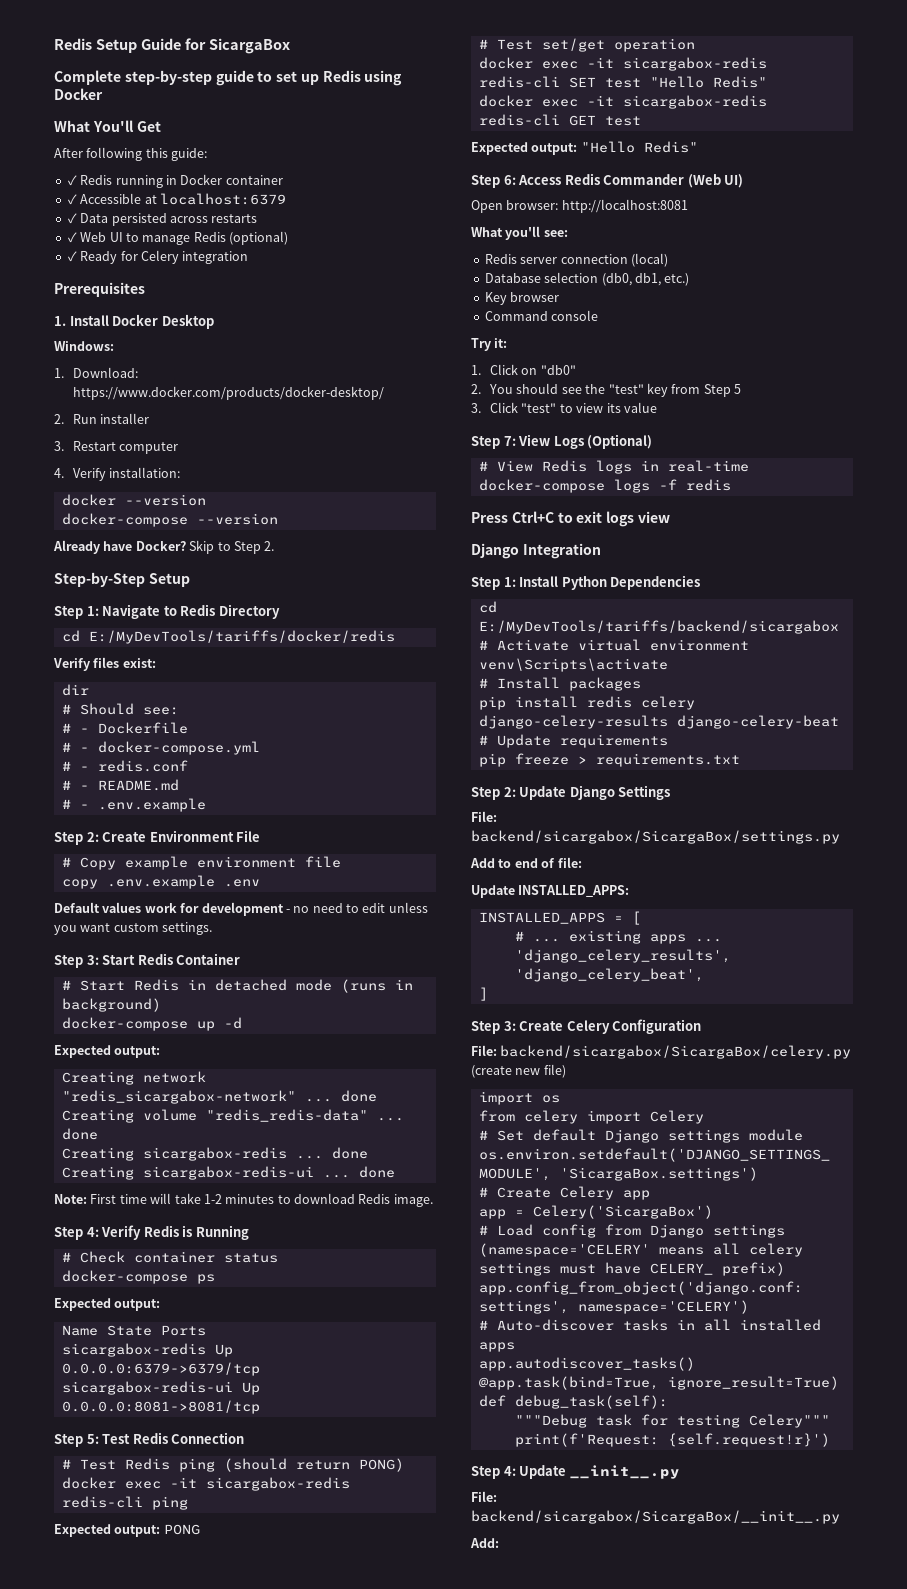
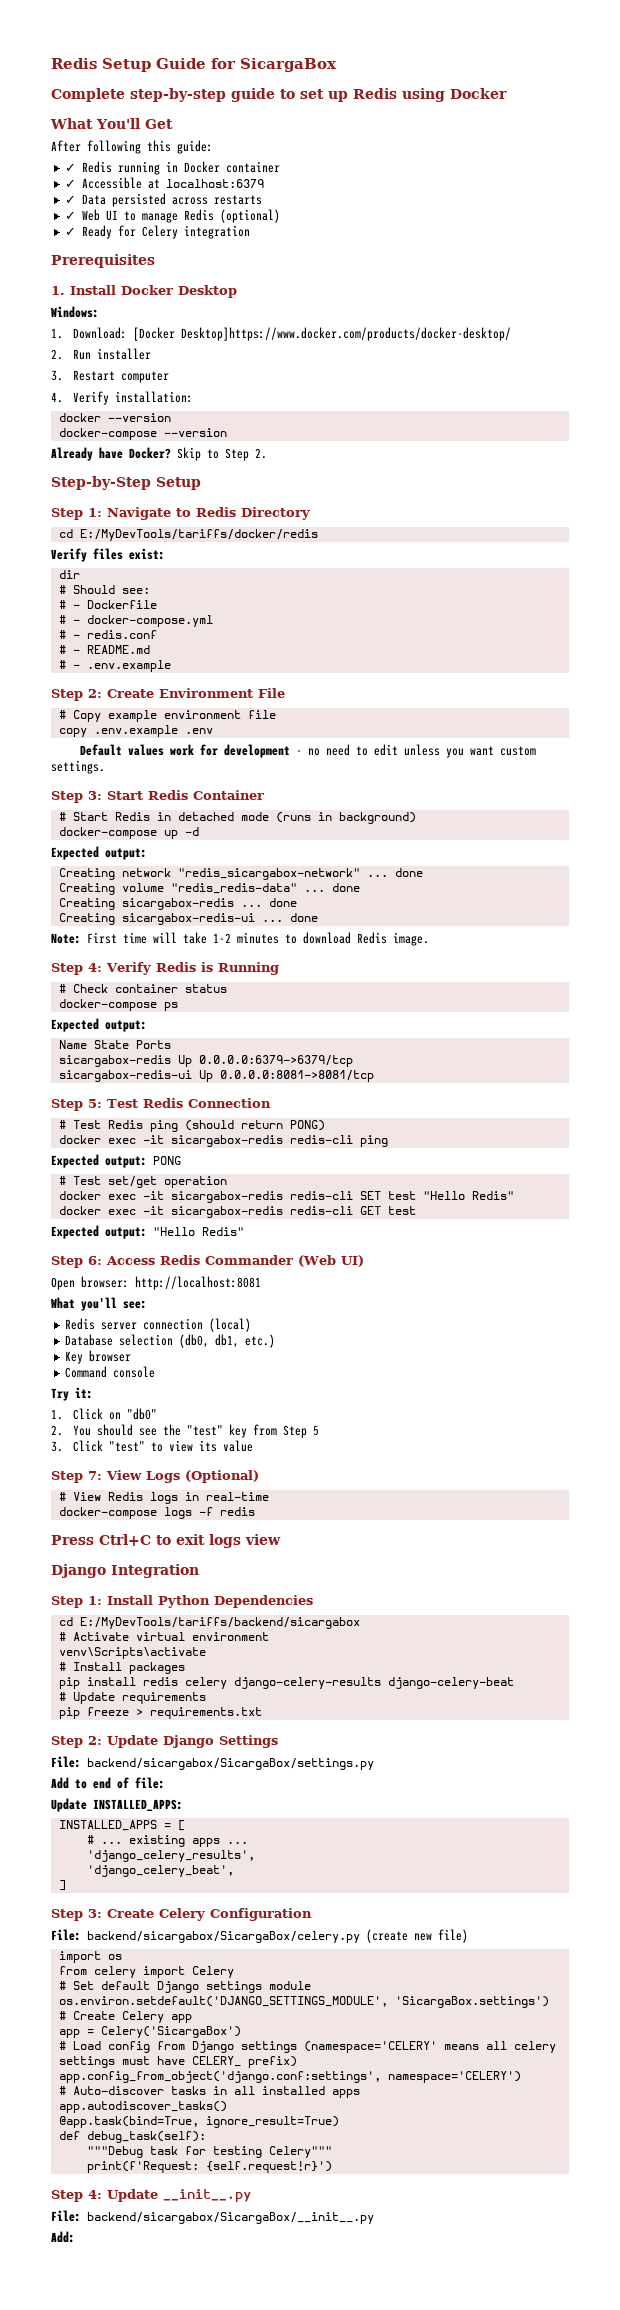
[73,386,385,400] https://www.docker.com/products/docker-desktop/ -> [132,327,511,341] [Docker Desktop]https://www.docker.com/products/docker-desktop/

